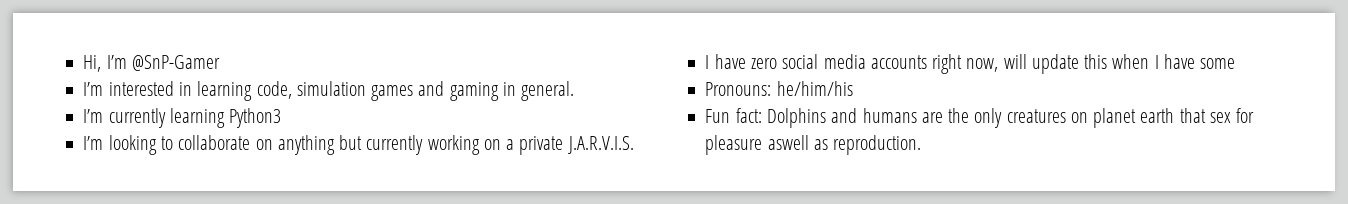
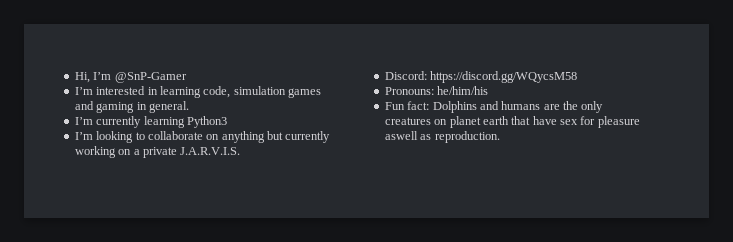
[705,54,1236,74] I have zero social media accounts right now, will update this when I have some -> [384,71,578,83] Discord: https://discord.gg/WQycsM58
(1206, 115) none -> [532,116,557,125] have

